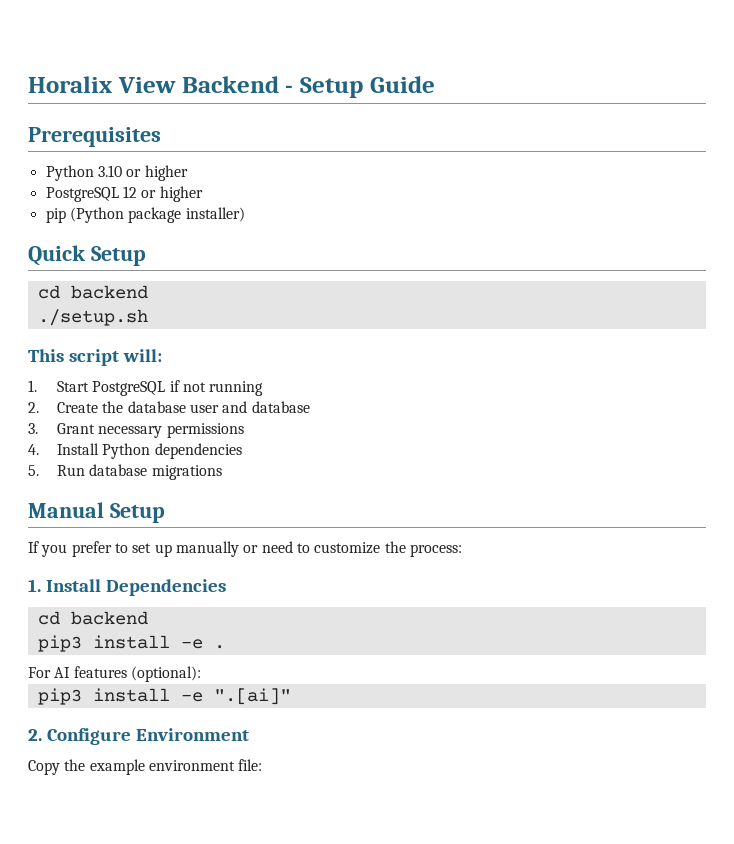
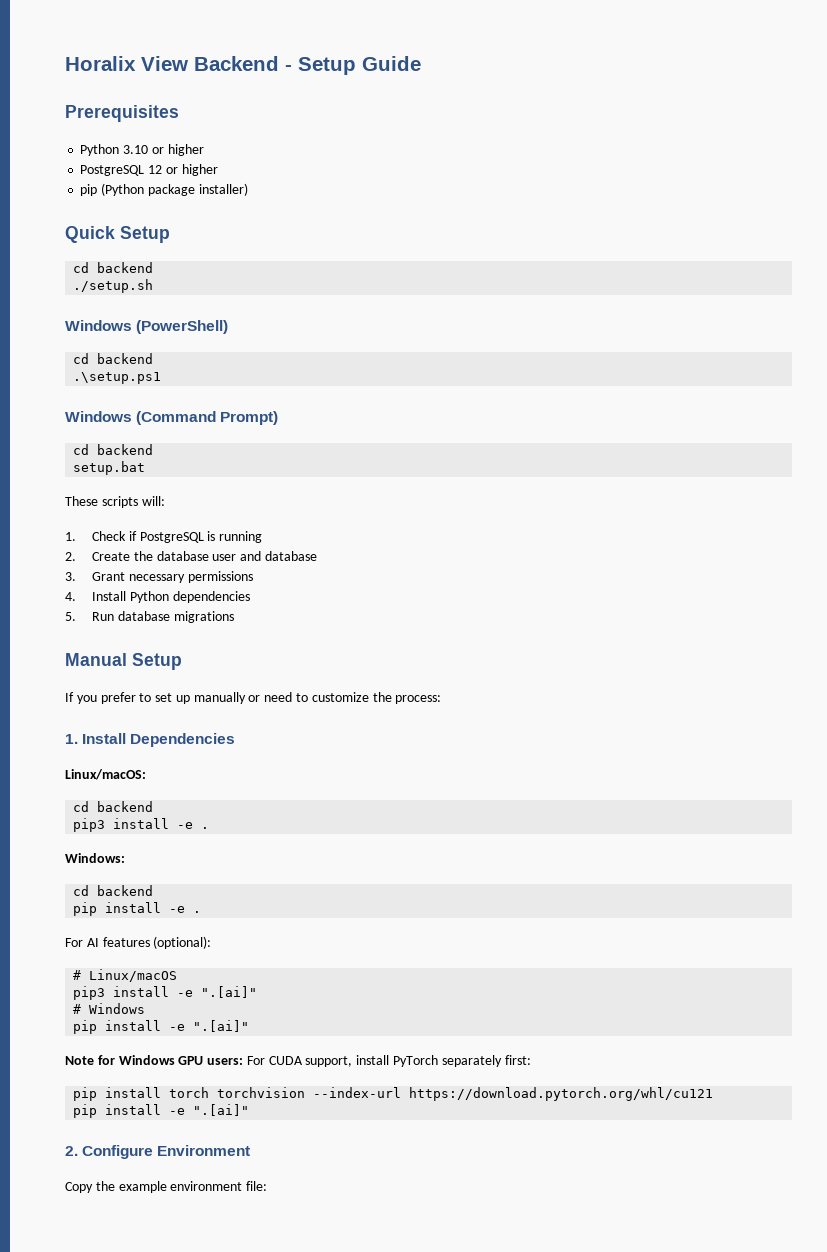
[28,349,162,366] [28,380,206,396] This script will: // 1. Start PostgreSQL if not -> [65,320,229,334] [73,353,154,364] [73,372,162,384] [65,411,279,425] [73,444,154,455] [73,461,146,475] [65,496,165,508] [65,531,216,543] Windows (PowerShell) // cd backend // .\setup.ps1 // Windows (Command Prompt) // cd backend // setup.bat // These scripts will: // 1. Check if PostgreSQL is
(226, 587) none -> [65,769,146,780] // Linux/macOS:
(225, 647) none -> [65,853,125,863] [73,885,154,896] [73,902,202,916] // Windows: // cd backend // pip install -e .
(201, 674) none -> [73,969,178,982] // # Linux/macOS
(291, 696) none -> [73,1003,146,1014] [73,1020,250,1034] [65,1055,531,1067] [73,1087,714,1101] [73,1104,250,1118] // # Windows // pip install -e ".[ai]" // Note for Windows GPU users: For CUDA support, install PyTorch separately first: // pip install torch torchvision --index-url https://download.pytorch.org/whl/cu121 // pip install -e ".[ai]"

